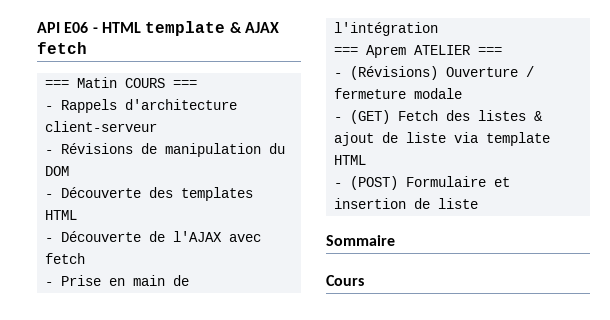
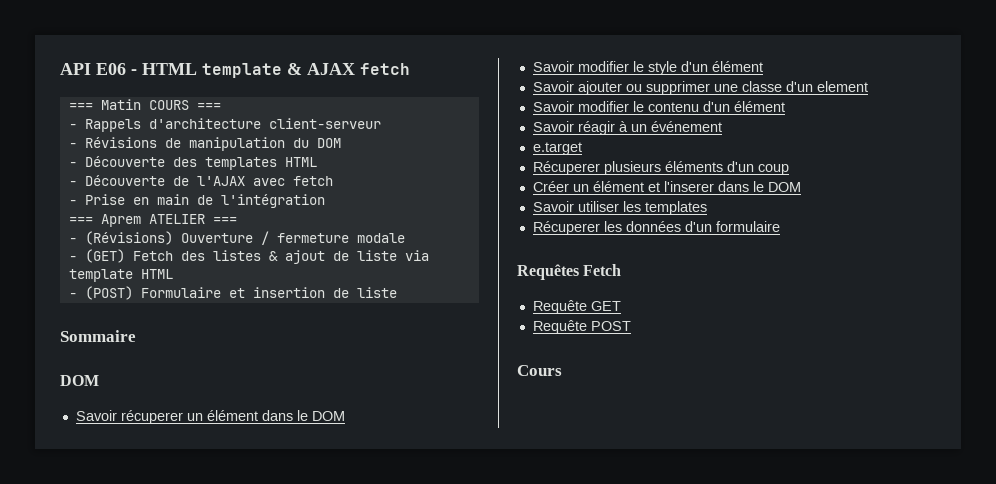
(395, 240) none -> [60,375,99,386] [75,410,345,424] [532,61,763,75] [532,81,868,95] [532,101,785,112] [532,121,722,135] [532,142,582,155] [532,161,789,175] [532,181,801,192] [532,201,707,215] [532,221,780,235] [517,264,622,280] [532,300,621,314] [532,320,631,334] // DOM // Savoir récuperer un élément dans le DOM // Savoir modifier le style d'un élément // Savoir ajouter ou supprimer une classe d'un element // Savoir modifier le contenu d'un élément // Savoir réagir à un événement // e.target // Récuperer plusieurs éléments d'un coup // Créer un élément et l'inserer dans le DOM // Savoir utiliser les templates // Récuperer les données d'un formulaire // Requêtes Fetch // Requête GET // Requête POST

